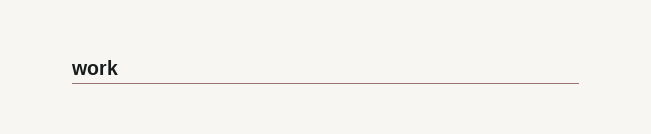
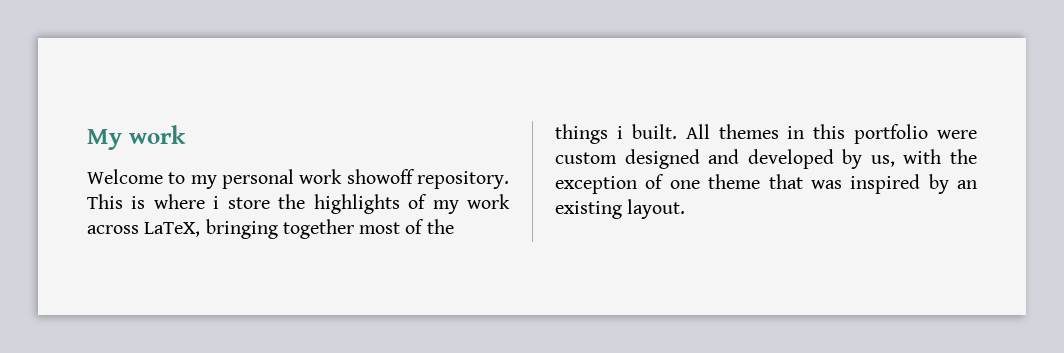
[71,60,118,75] work -> [87,125,186,150] [87,169,509,189] [87,194,511,214] [87,219,454,239] [555,124,977,144] [555,149,977,169] [555,174,977,194] [555,199,686,219] My work // Welcome to my personal work showoff repository. This is where i store the highlights of my work across LaTeX, bringing together most of the things i built. All themes in this portfolio were custom designed and developed by us, with the exception of one theme that was inspired by an existing layout.

